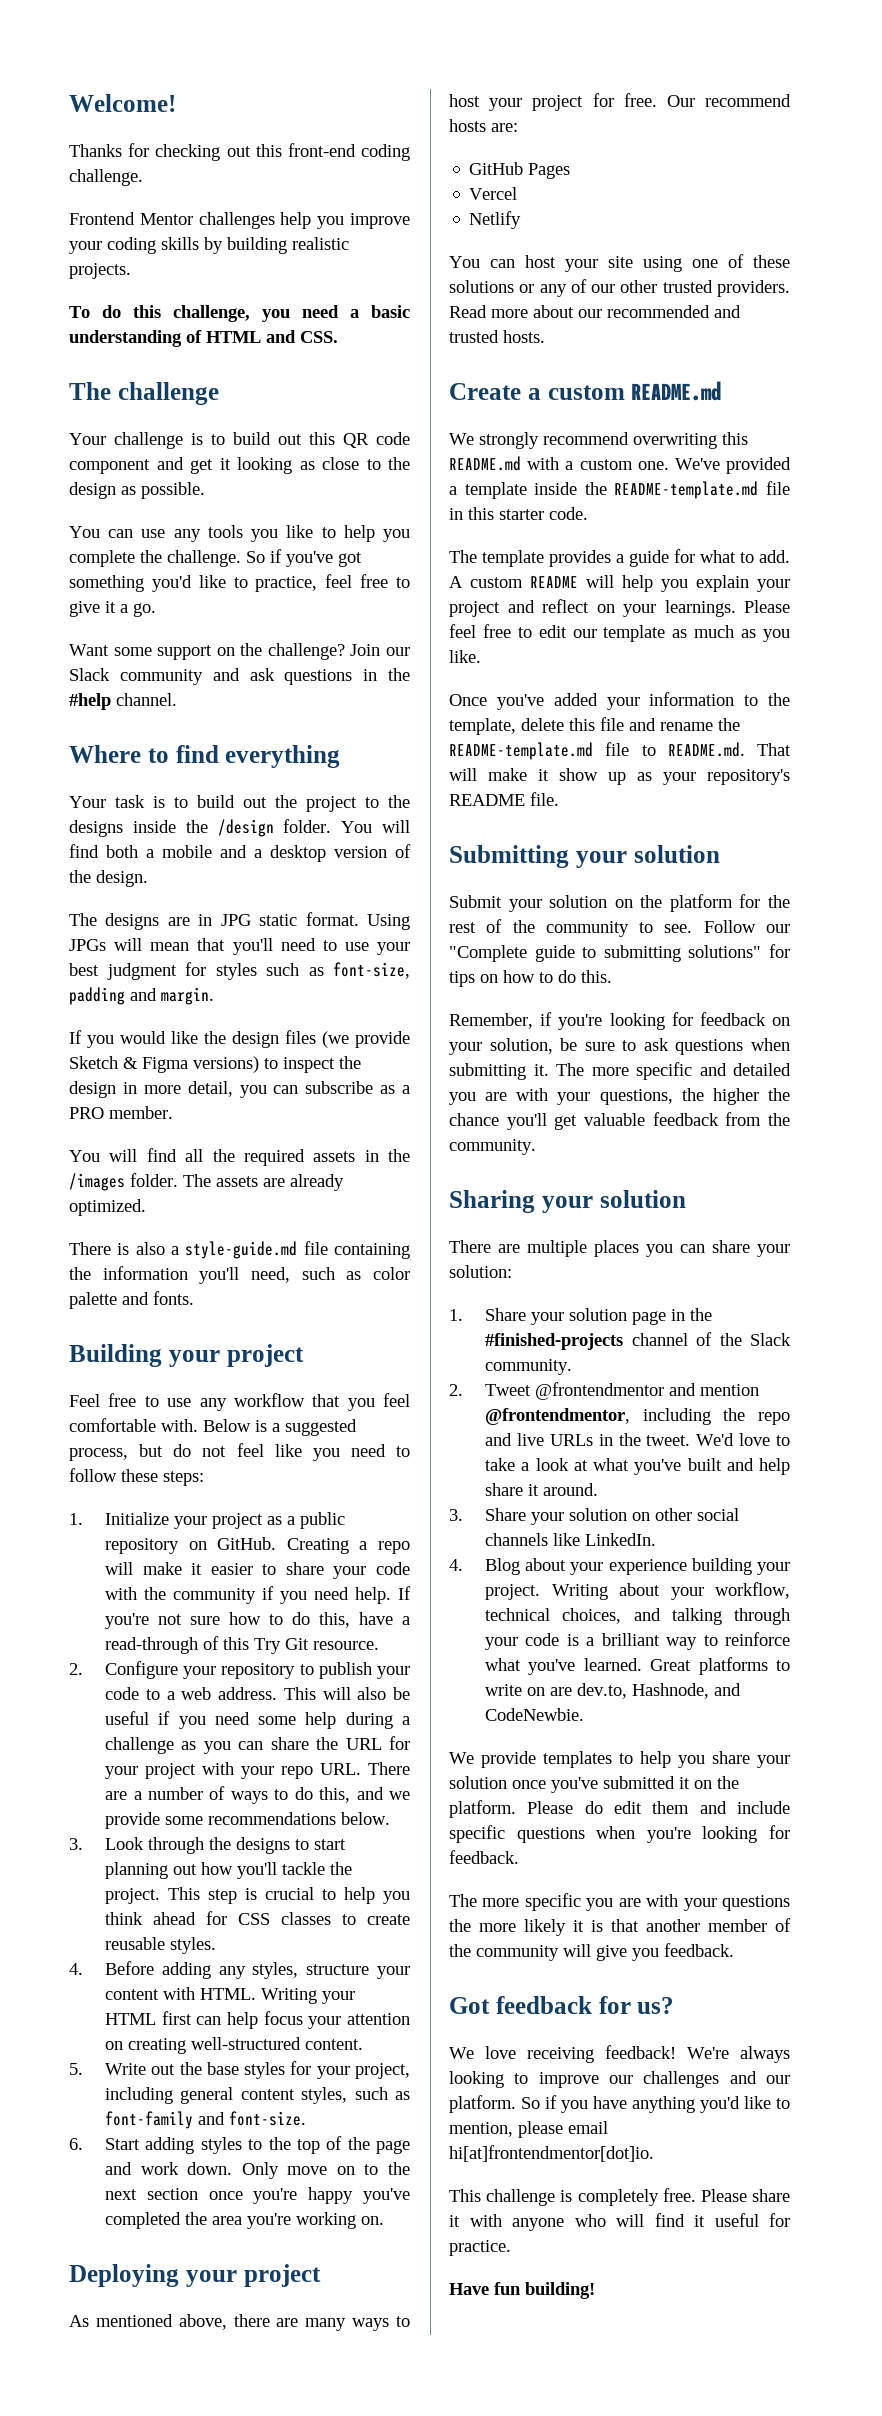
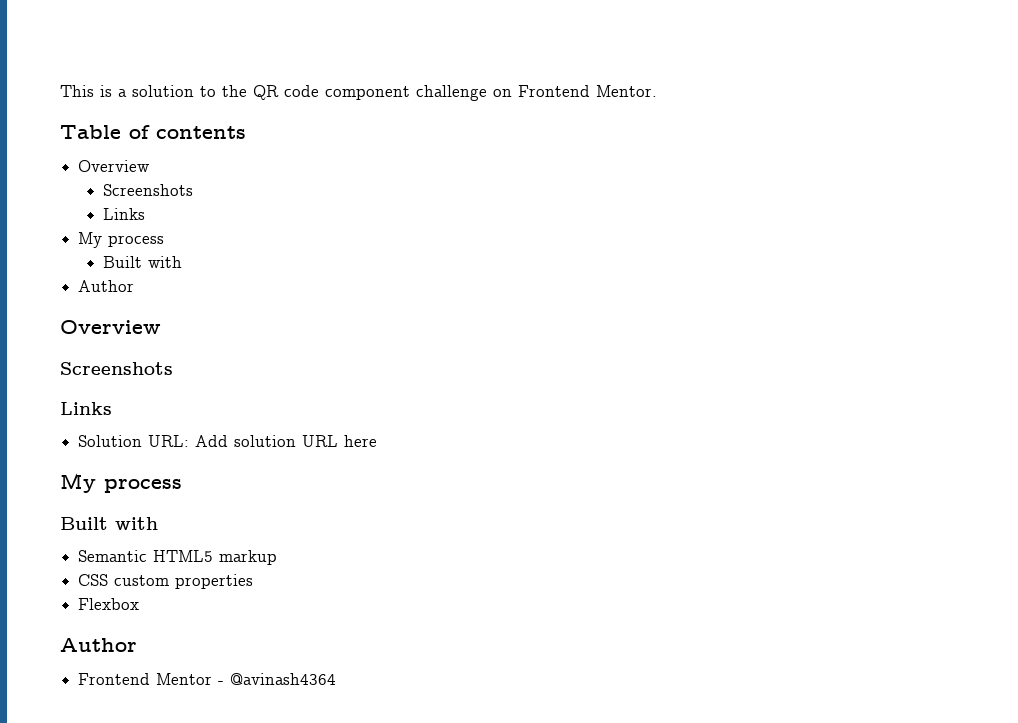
[69,94,176,112] [69,143,410,161] [69,169,143,186] [69,212,411,229] [69,237,349,254] [69,263,131,279] [69,305,410,322] [69,330,338,347] [69,382,219,405] [69,432,410,449] [69,457,410,474] [69,482,205,499] [69,525,411,542] [69,549,362,567] [69,574,410,592] [69,601,156,617] [69,643,410,660] [69,668,410,685] [69,693,177,710] [69,745,341,768] [69,795,410,812] [69,819,410,837] [69,844,411,862] [69,870,148,887] [69,912,410,930] [69,938,410,955] [69,962,410,980] [69,987,214,1005] [69,1030,410,1048] [69,1056,361,1073] [69,1081,410,1098] [69,1106,173,1119] [69,1148,410,1166] [69,1173,344,1191] [69,1199,146,1216] [69,1241,410,1259] [69,1266,410,1284] [69,1291,194,1309] [69,1344,304,1367] [69,1393,410,1411] [69,1418,357,1436] [69,1443,410,1461] [69,1468,204,1486] [69,1512,346,1529] [105,1537,410,1554] [105,1562,410,1579] [105,1586,411,1604] [105,1612,410,1629] [105,1636,380,1654] [69,1661,410,1679] [105,1687,410,1700] [105,1711,410,1729] [105,1736,410,1754] [105,1762,410,1779] [105,1786,410,1804] [105,1812,391,1829] [69,1837,347,1854] [105,1862,353,1879] [105,1887,410,1904] [105,1911,410,1925] [105,1937,217,1954] [69,1961,410,1979] [105,1987,356,2004] [105,2011,410,2029] [105,2037,364,2054] [69,2061,410,2079] [105,2087,410,2104] [105,2111,307,2129] [69,2136,410,2154] [105,2162,410,2179] [105,2187,410,2204] [105,2212,385,2229] [69,2264,321,2287] [69,2314,410,2331] [449,93,791,111] [449,119,518,132] [469,162,571,179] [469,187,518,200] [469,211,522,229] [449,254,790,272] [449,279,790,297] [449,305,741,318] [449,330,545,343] [449,381,722,401] [449,432,748,449] [449,456,791,474] [449,481,790,499] [449,507,588,520] [449,549,790,567] [449,575,790,592] [449,599,790,617] [449,624,790,642] [449,650,481,663] [449,692,790,710] [449,717,740,735] [449,742,791,760] [449,768,790,785] [449,792,559,806] [449,845,720,868] [449,894,790,912] [449,919,790,937] [449,944,790,962] [449,970,612,987] [449,1012,790,1030] [449,1038,790,1055] [449,1062,791,1080] [449,1088,790,1105] [449,1112,790,1130] [449,1139,536,1155] [449,1190,686,1213] [449,1240,790,1257] [449,1265,512,1278] [449,1308,713,1325] [485,1332,791,1350] [485,1359,573,1375] [449,1382,760,1400] [485,1408,790,1425] [485,1433,790,1446] [485,1458,790,1475] [485,1483,599,1496] [449,1508,740,1525] [485,1533,657,1546] [449,1558,790,1575] [485,1582,790,1600] [485,1608,790,1625] [485,1632,790,1650] [485,1657,790,1675] [485,1683,742,1699] [485,1708,585,1721] [449,1751,790,1768] [449,1776,739,1793] [449,1800,790,1818] [449,1825,790,1843] [449,1850,519,1864] [449,1893,790,1911] [449,1918,791,1936] [449,1943,734,1961] [449,1996,675,2014] [449,2045,790,2063] [449,2071,790,2088] [449,2095,790,2113] [449,2121,608,2138] [449,2145,654,2162] [449,2188,790,2206] [449,2213,790,2231] [449,2240,511,2256] [449,2282,595,2299] Welcome! // Thanks for checking out this front-end coding challenge. // Frontend Mentor challenges help you improve your coding skills by building realistic projects. // To do this challenge, you need a basic understanding of HTML and CSS. // The challenge // Your challenge is to build out this QR code component and get it looking as close to the design as possible. // You can use any tools you like to help you complete the challenge. So if you've got something you'd like to practice, feel free to give it a go. // Want some support on the challenge? Join our Slack community and ask questions in the #help channel. // Where to find everything // Your task is to build out the project to the designs inside the /design folder. You will find both a mobile and a desktop version of the design. // The designs are in JPG static format. Using JPGs will mean that you'll need to use your best judgment for styles such as font-size, padding and margin. // If you would like the design files (we provide Sketch & Figma versions) to inspect the design in more detail, you can subscribe as a PRO member. // You will find all the required assets in the /images folder. The assets are already optimized. // There is also a style-guide.md file containing the information you'll need, such as color palette and fonts. // Building your project // Feel free to use any workflow that you feel comfortable with. Below is a suggested process, but do not feel like you need to follow these steps: // 1. Initialize your project as a public repository on GitHub. Creating a repo will make it easier to share your code with the community if you need help. If you're not sure how to do this, have a read-through of this Try Git resource. // 2. Configure your repository to publish your code to a web address. This will also be useful if you need some help during a challenge as you can share the URL for your project with your repo URL. There are a number of ways to do this, and we provide some recommendations below. // 3. Look through the designs to start planning out how you'll tackle the project. This step is crucial to help you think ahead for CSS classes to create reusable styles. // 4. Before adding any styles, structure your content with HTML. Writing your HTML first can help focus your attention on creating well-structured content. // 5. Write out the base styles for your project, including general content styles, such as font-family and font-size. // 6. Start adding styles to the top of the page and work down. Only move on to the next section once you're happy you've completed the area you're working on. // Deploying your project // As mentioned above, there are many ways to host your project for free. Our recommend hosts are: // GitHub Pages // Vercel // Netlify // You can host your site using one of these solutions or any of our other trusted providers. Read more about our recommended and trusted hosts. // Create a custom README.md // We strongly recommend overwriting this README.md with a custom one. We've provided a template inside the README-template.md file in this starter code. // The template provides a guide for what to add. A custom README will help you explain your project and reflect on your learnings. Please feel free to edit our template as much as you like. // Once you've added your information to the template, delete this file and rename the README-template.md file to README.md. That will make it show up as your repository's README file. // Submitting your solution // Submit your solution on the platform for the rest of the community to see. Follow our "Complete guide to submitting solutions" for tips on how to do this. // Remember, if you're looking for feedback on your solution, be sure to ask questions when submitting it. The more specific and detailed you are with your questions, the higher the chance you'll get valuable feedback from the community. // Sharing your solution // There are multiple places you can share your solution: // 1. Share your solution page in the #finished-projects channel of the Slack community. // 2. Tweet @frontendmentor and mention @frontendmentor, including the repo and live URLs in the tweet. We'd love to take a look at what you've built and help share it around. // 3. Share your solution on other social channels like LinkedIn. // 4. Blog about your experience building your project. Writing about your workflow, technical choices, and talking through your code is a brilliant way to reinforce what you've learned. Great platforms to write on are dev.to, Hashnode, and CodeNewbie. // We provide templates to help you share your solution once you've submitted it on the platform. Please do edit them and include specific questions when you're looking for feedback. // The more specific you are with your questions the more likely it is that another member of the community will give you feedback. // Got feedback for us? // We love receiving feedback! We're always looking to improve our challenges and our platform. So if you have anything you'd like to mention, please email hi[at]frontendmentor[dot]io. // This challenge is completely free. Please share it with anyone who will find it useful for practice. // Have fun building! -> [60,85,657,101] [60,125,246,139] [78,160,151,172] [102,184,193,196] [102,208,145,220] [78,232,165,248] [102,256,182,268] [78,280,135,292] [60,320,161,334] [60,362,173,375] [60,402,112,415] [78,435,378,447] [60,473,182,493] [60,517,158,530] [78,550,278,565] [78,574,254,589] [78,598,140,610] [60,638,137,652] [78,673,337,685] This is a solution to the QR code component challenge on Frontend Mentor. // Table of contents // Overview // Screenshots // Links // My process // Built with // Author // Overview // Screenshots // Links // Solution URL: Add solution URL here // My process // Built with // Semantic HTML5 markup // CSS custom properties // Flexbox // Author // Frontend Mentor - @avinash4364

